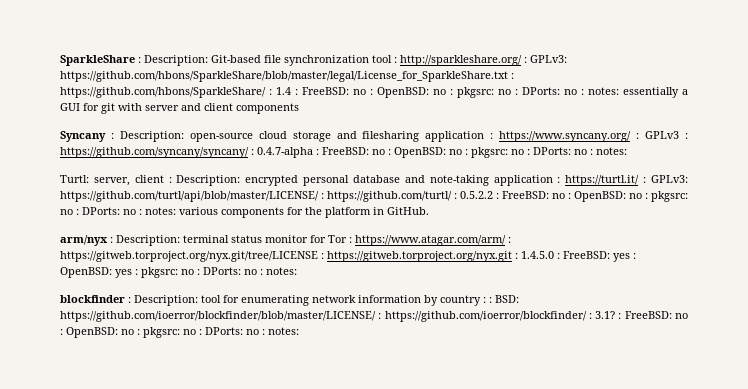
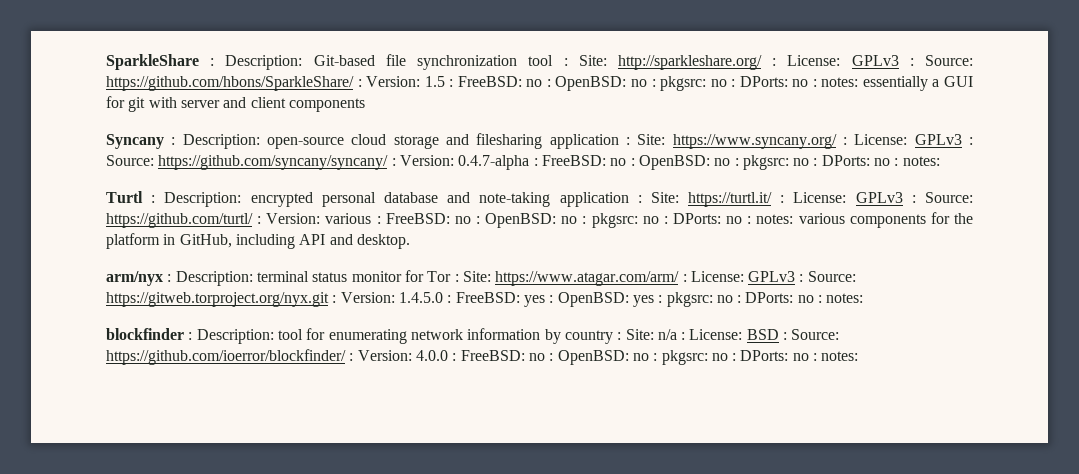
(397, 60) none -> [578,55,607,66] Site:
[530,55,567,63] [60,71,514,82] [60,87,291,98] GPLv3: https://github.com/hbons/SparkleShare/blob/master/legal/License_for_SparkleShare.txt : https://github.com/hbons/SparkleShare/ : 1.4 -> [787,55,973,66] [106,76,445,91] License: GPLv3 : Source: https://github.com/hbons/SparkleShare/ : Version: 1.5
(494, 136) none -> [637,134,666,145] Site:
[645,131,688,139] GPLv3 : -> [854,134,974,145] [106,155,154,166] License: GPLv3 : Source:
(254, 152) none -> [399,155,454,166] Version:
[60,175,164,186] Turtl: server, client -> [106,191,143,203] Turtl
(561, 180) none -> [650,192,679,203] Site:
[651,175,688,183] [60,191,493,202] GPLv3: https://github.com/turtl/api/blob/master/LICENSE/ : https://github.com/turtl/ : 0.5.2.2 -> [793,192,973,203] [106,213,372,228] License: GPLv3 : Source: https://github.com/turtl/ : Version: various
[387,207,429,215] GitHub. -> [179,234,410,249] GitHub, including API and desktop.
(352, 240) none -> [462,271,491,282] Site:
[60,251,324,262] https://gitweb.torproject.org/nyx.git/tree/LICENSE : -> [690,271,856,282] License: GPLv3 : Source:
(518, 256) none -> [340,292,395,303] Version:
[489,295,519,303] [60,311,616,322] : BSD: https://github.com/ioerror/blockfinder/blob/master/LICENSE/ : https://github.com/ioerror/blockfinder/ : 3.1? -> [625,329,840,340] [106,349,448,365] Site: n/a : License: BSD : Source: https://github.com/ioerror/blockfinder/ : Version: 4.0.0

